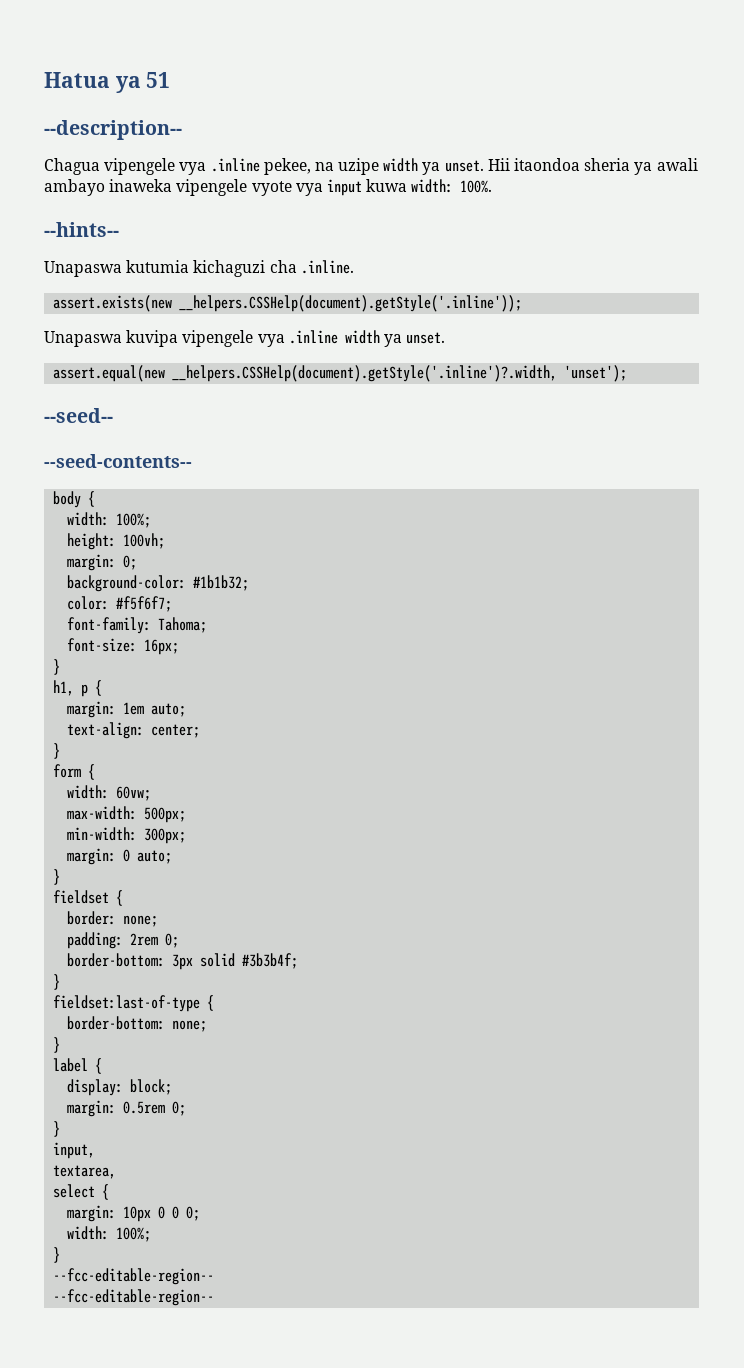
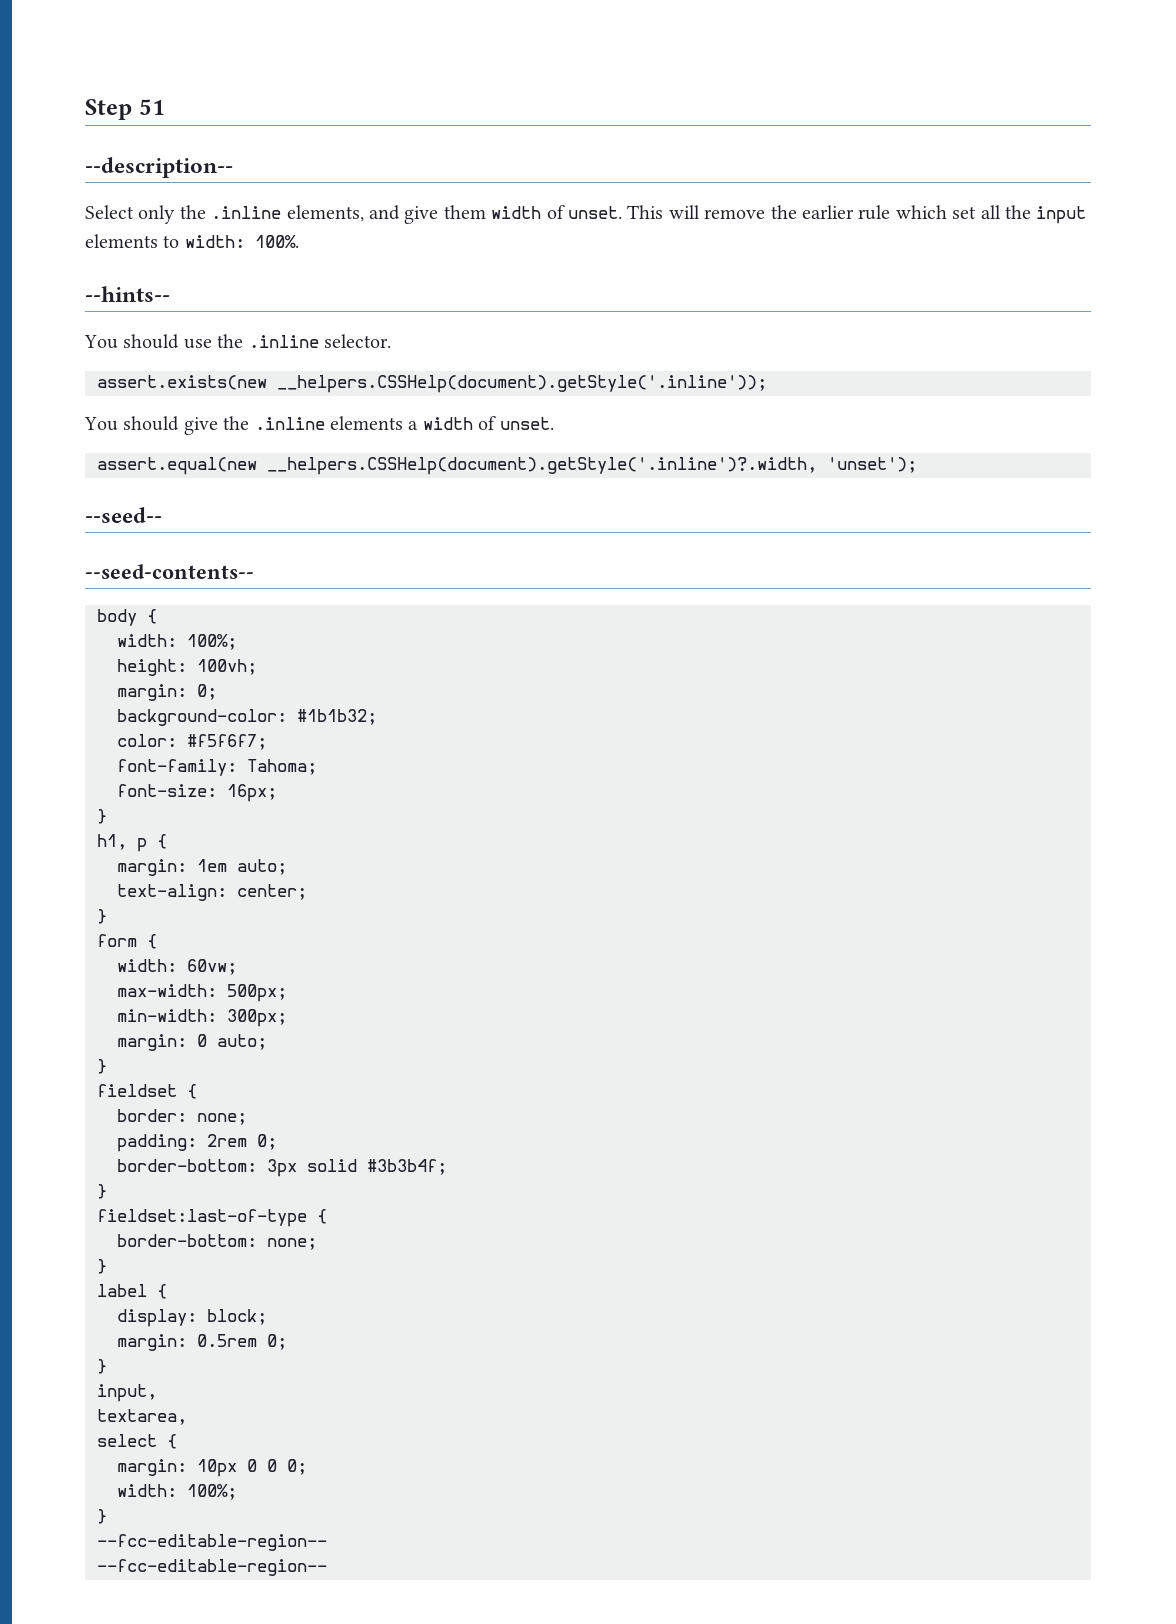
[44,72,141,93] Hatua ya -> [85,99,132,120] Step
[44,158,698,175] [44,179,493,196] [44,222,119,237] [44,260,354,277] [53,295,523,312] [44,330,402,347] Chagua vipengele vya .inline pekee, na uzipe width ya unset. Hii itaondoa sheria ya awali ambayo inaweka vipengele vyote vya input kuwa width: 100%. // --hints-- // Unapaswa kutumia kichaguzi cha .inline. // assert.exists(new __helpers.CSSHelp(document).getStyle('.inline')); // Unapaswa kuvipa vipengele vya .inline width ya -> [85,205,1087,224] [85,234,299,248] [85,286,170,302] [84,334,391,349] [97,375,767,393] [84,416,497,435] Select only the .inline elements, and give them width of unset. This will remove the earlier rule which set all the input elements to width: 100%. // --hints-- // You should use the .inline selector. // assert.exists(new __helpers.CSSHelp(document).getStyle('.inline')); // You should give the .inline elements a width of

